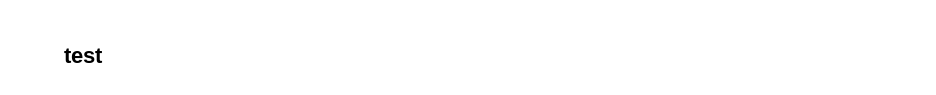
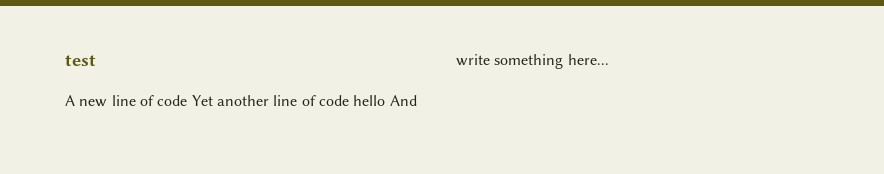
(103, 55) none -> [65,95,417,107] [456,54,609,69] // A new line of code Yet another line of code hello And write something here...

